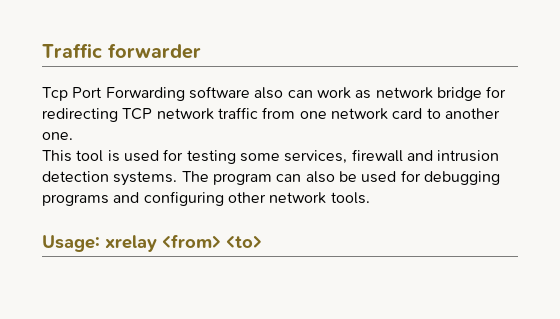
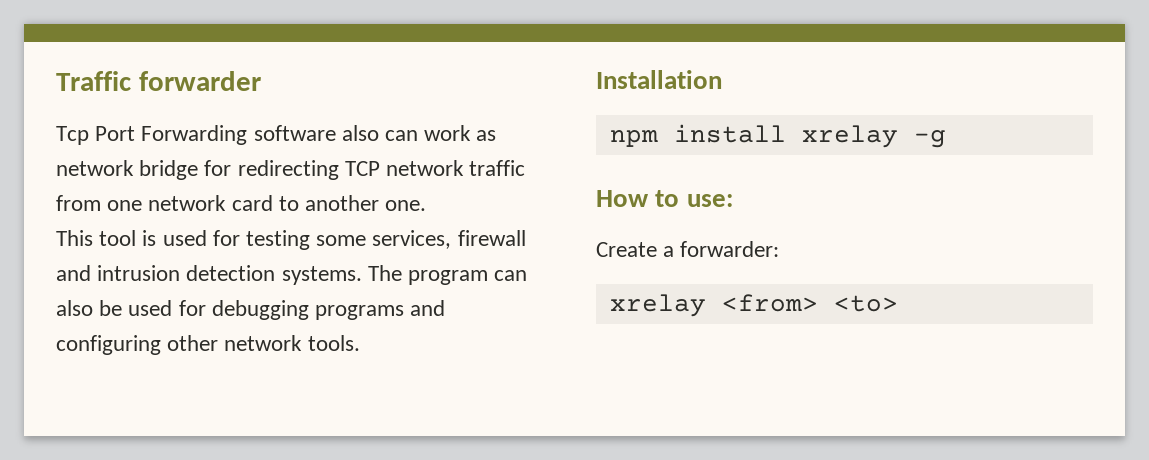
[42,235,100,252] Usage: -> [596,70,722,89] [609,124,946,148] [596,190,733,207] [596,241,780,257] Installation // npm install xrelay -g // How to use: // Create a forwarder: //

